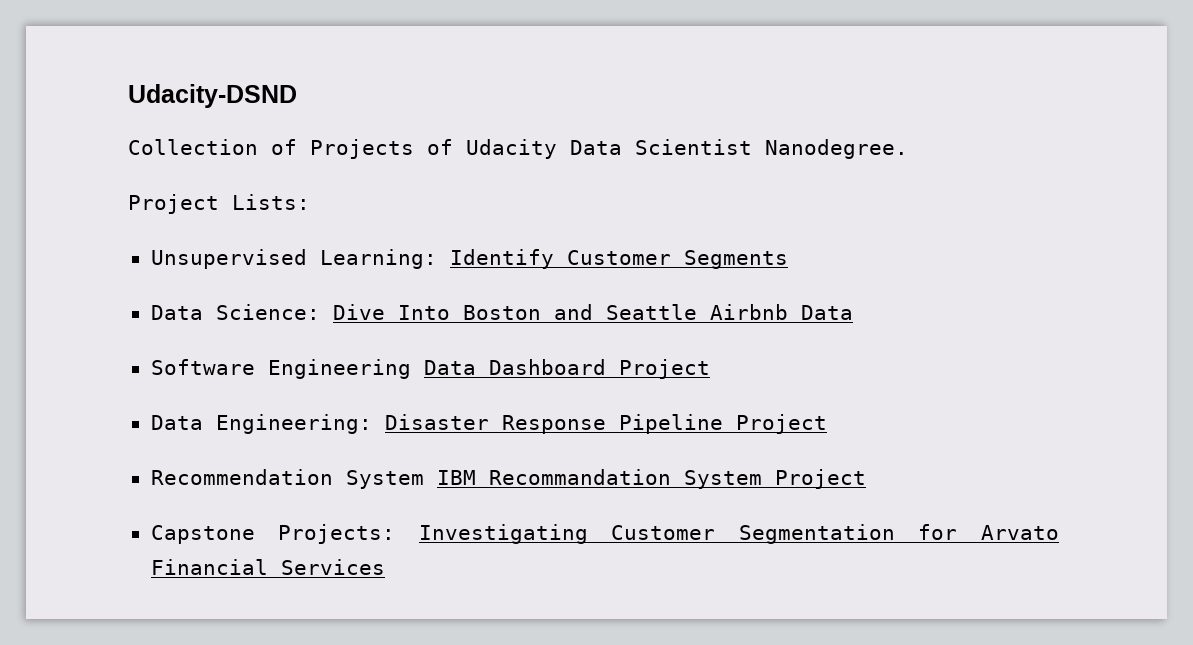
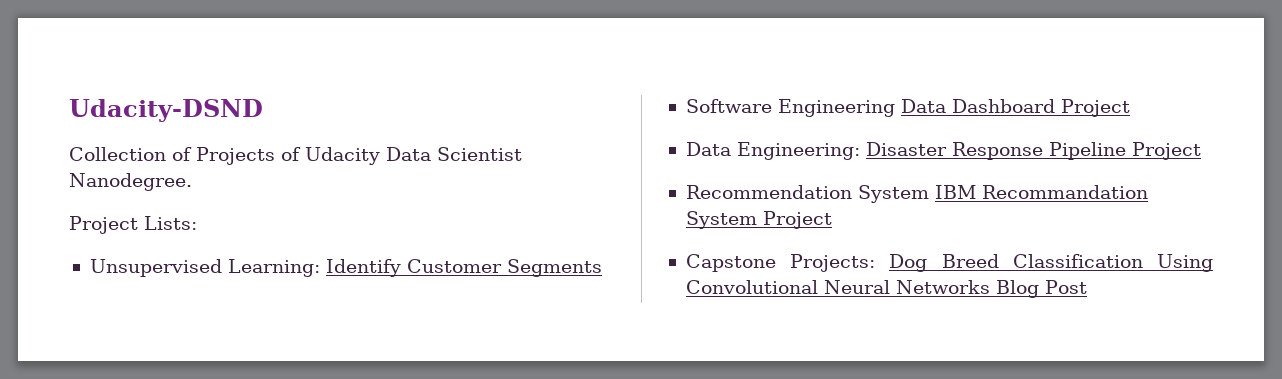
[150,304,853,320] // Data Science: Dive Into Boston and Seattle Airbnb Data -> (602, 268) none
[418,524,1059,544] [150,559,385,575] Investigating Customer Segmentation for Arvato Financial Services -> [889,254,1213,272] [685,280,1087,298] Dog Breed Classification Using Convolutional Neural Networks Blog Post

